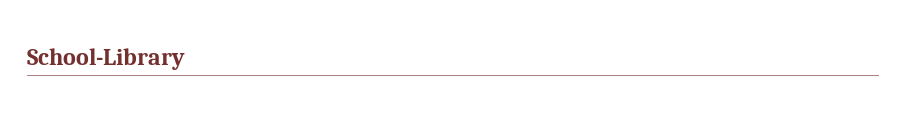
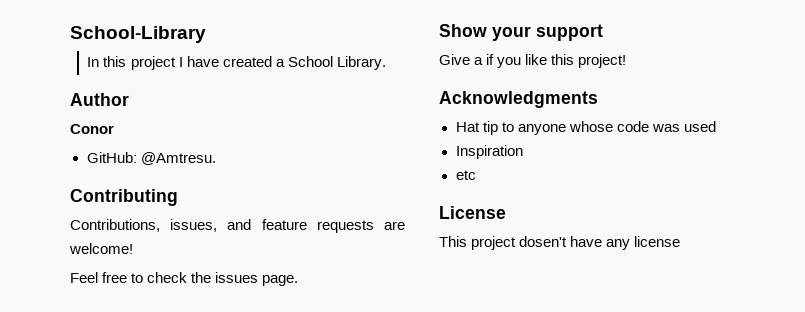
(185, 59) none -> [87,56,386,70] [70,93,129,106] [70,124,114,134] [86,152,216,165] [70,189,178,206] [70,219,405,233] [69,243,133,254] [70,272,299,286] [439,24,603,41] [439,54,627,68] [439,91,598,108] [455,121,716,135] [455,145,523,159] [455,170,476,180] [439,206,506,219] [439,236,681,250] // In this project I have created a School Library. // Author // Conor // GitHub: @Amtresu. // Contributing // Contributions, issues, and feature requests are welcome! // Feel free to check the issues page. // Show your support // Give a if you like this project! // Acknowledgments // Hat tip to anyone whose code was used // Inspiration // etc // License // This project dosen't have any license

